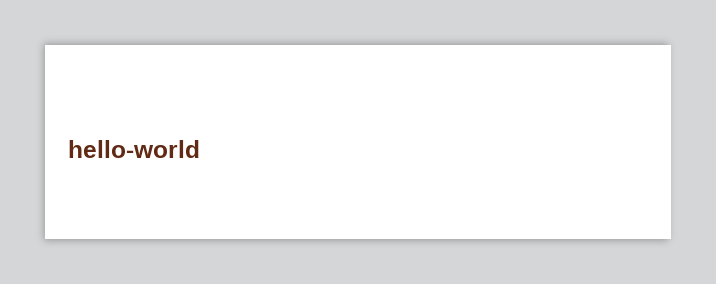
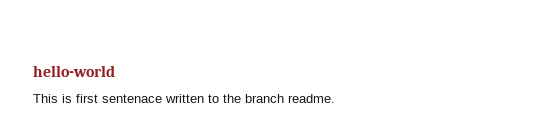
(200, 149) none -> [33,94,335,103] // This is first sentenace written to the branch readme.

